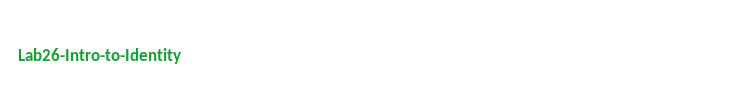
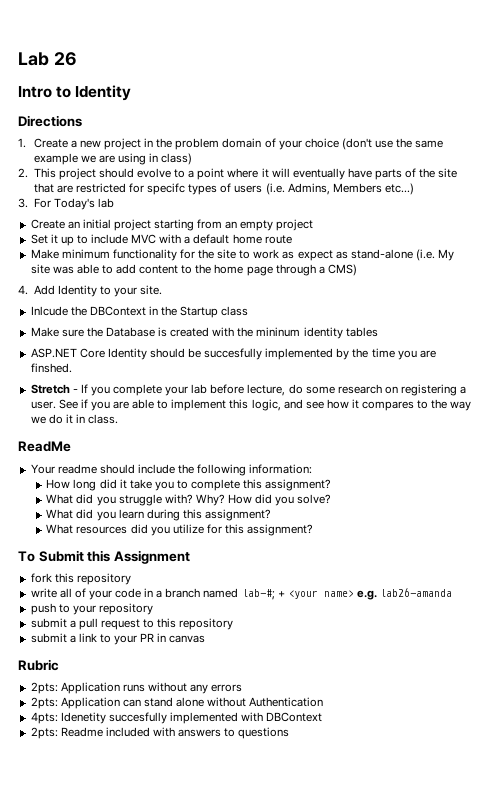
[18,48,181,64] Lab26-Intro-to-Identity -> [18,52,77,66] [18,85,132,101] [18,115,82,127] [18,138,444,150] [33,153,193,165] [18,168,458,180] [33,183,414,195] [18,198,114,210] [30,219,314,231] [30,234,292,246] [30,249,455,261] [30,264,357,276] [18,285,163,297] [30,306,249,318] [30,327,378,339] [30,348,436,360] [30,363,72,373] [30,384,467,396] [30,399,472,411] [30,414,119,424] [18,441,71,452] [30,464,313,476] [46,479,332,491] [46,494,332,506] [46,509,271,521] [46,524,314,536] [18,550,190,564] [30,573,131,585] [30,588,453,600] [30,603,153,615] [30,618,234,630] [30,633,206,645] [18,659,59,671] [30,682,243,694] [30,697,324,709] [30,712,323,724] [30,727,290,739] Lab 26 // Intro to Identity // Directions // 1. Create a new project in the problem domain of your choice (don't use the same example we are using in class) // 2. This project should evolve to a point where it will eventually have parts of the site that are restricted for specifc types of users (i.e. Admins, Members etc...) // 3. For Today's lab // Create an initial project starting from an empty project // Set it up to include MVC with a default home route // Make minimum functionality for the site to work as expect as stand-alone (i.e. My site was able to add content to the home page through a CMS) // 4. Add Identity to your site. // Inlcude the DBContext in the Startup class // Make sure the Database is created with the mininum identity tables // ASP.NET Core Identity should be succesfully implemented by the time you are finshed. // Stretch - If you complete your lab before lecture, do some research on registering a user. See if you are able to implement this logic, and see how it compares to the way we do it in class. // ReadMe // Your readme should include the following information: // How long did it take you to complete this assignment? // What did you struggle with? Why? How did you solve? // What did you learn during this assignment? // What resources did you utilize for this assignment? // To Submit this Assignment // fork this repository // write all of your code in a branch named lab-#; + <your name> e.g. lab26-amanda // push to your repository // submit a pull request to this repository // submit a link to your PR in canvas // Rubric // 2pts: Application runs without any errors // 2pts: Application can stand alone without Authentication // 4pts: Idenetity succesfully implemented with DBContext // 2pts: Readme included with answers to questions

